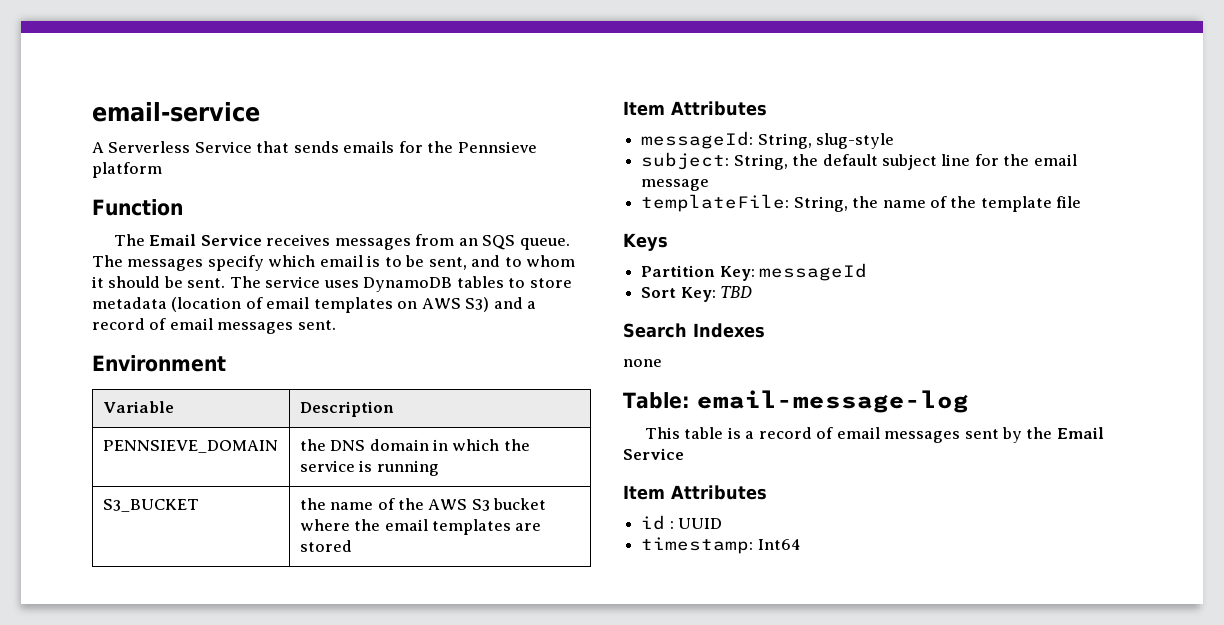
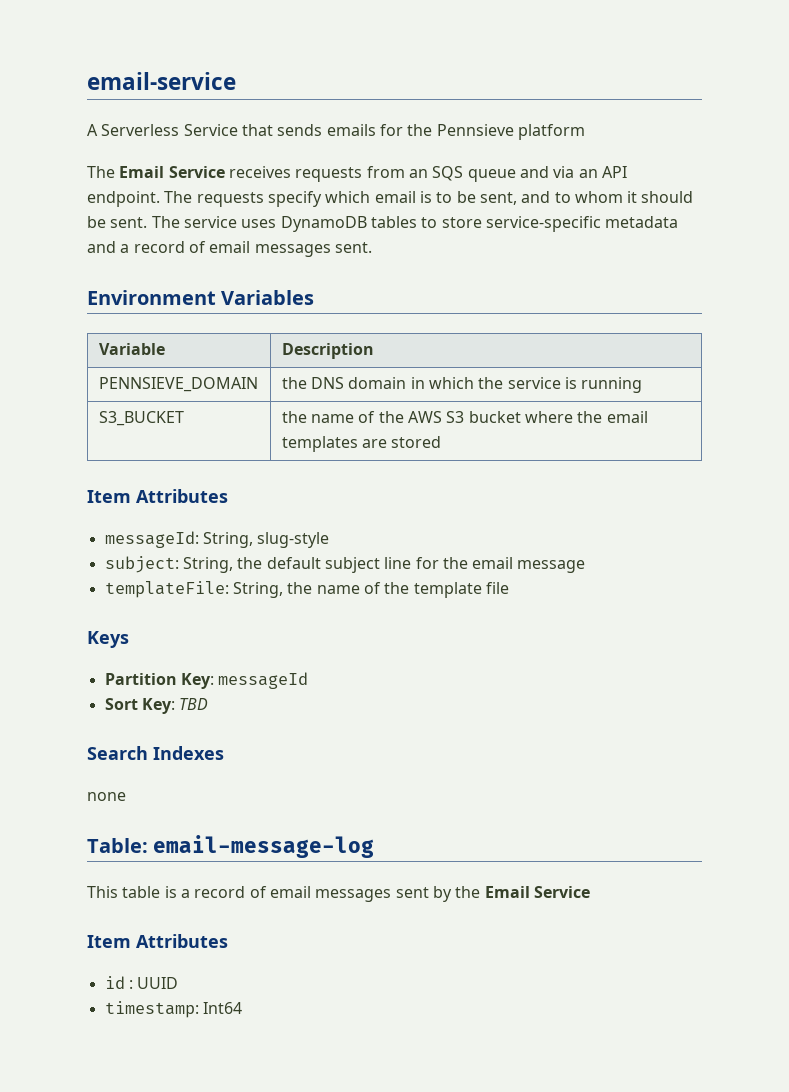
[92,199,183,216] // Function -> (585, 132) none
[334,238,411,250] messages -> [295,167,363,182] requests
[519,238,570,250] [92,255,204,271] queue. The messages -> [467,166,627,182] [87,191,264,207] queue and via an API endpoint. The requests
[92,297,490,313] metadata (location of email templates on AWS S3) -> [485,216,679,232] service-specific metadata
(226, 363) none -> [221,290,315,305] Variables

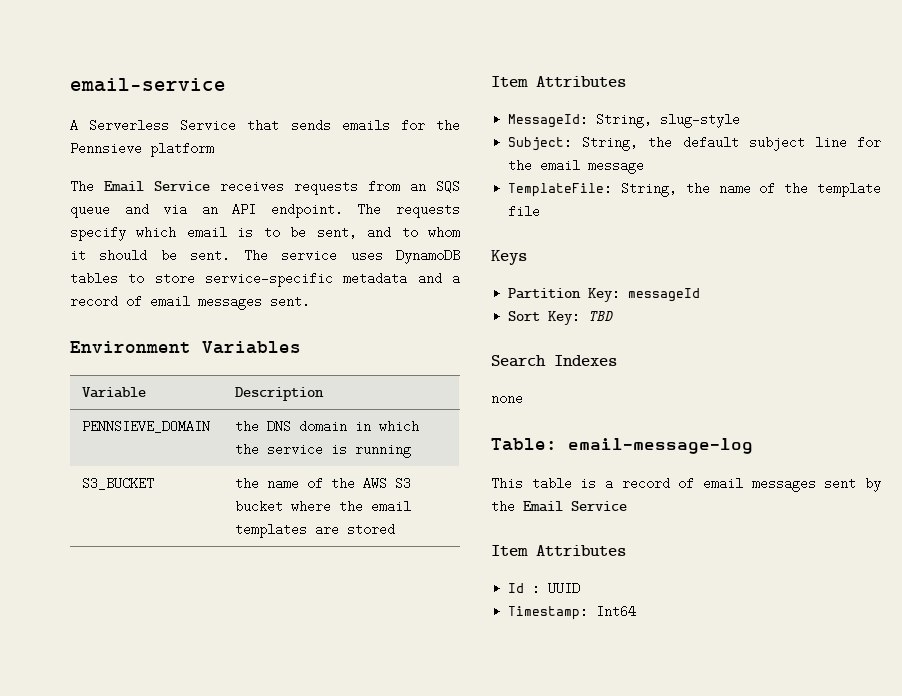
[104,531,199,548] messageId: -> [508,113,589,128] MessageId:
[104,556,179,573] subject: -> [508,136,573,151] Subject:
[104,581,229,598] templateFile: -> [508,182,613,197] TemplateFile:
[104,976,125,989] id -> [508,583,525,593] Id
[104,1001,199,1018] timestamp: -> [508,605,589,620] Timestamp:

